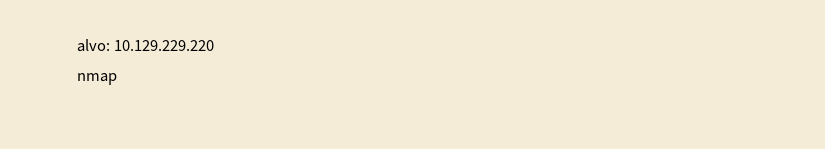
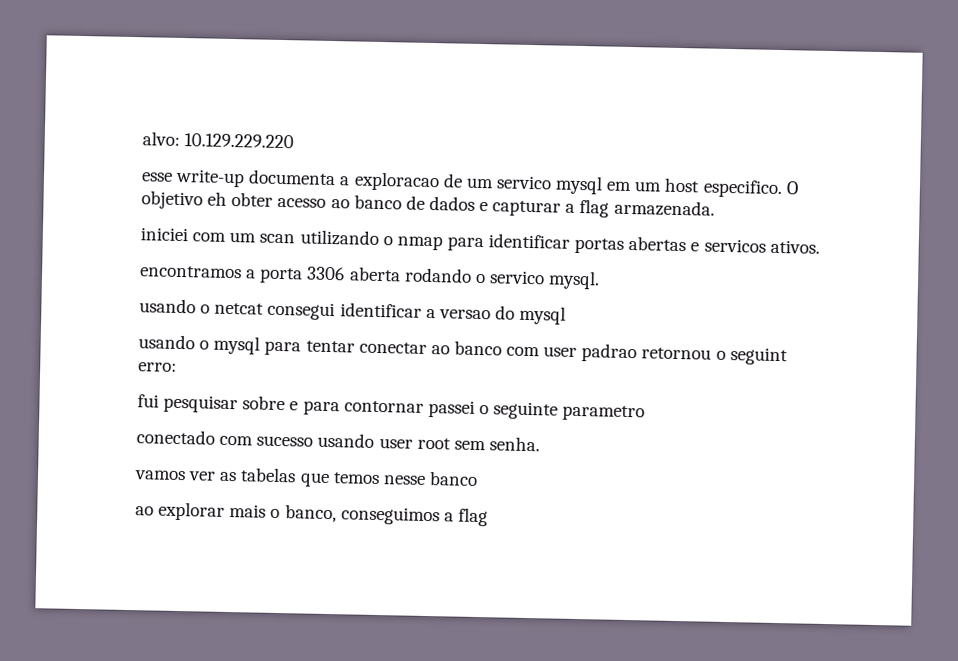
[77,73,117,85] nmap -> [141,168,799,199] [141,190,715,218] [140,227,820,254] [140,265,601,290] [139,298,567,325] [138,334,788,366] [138,362,177,372] [137,394,646,422] [136,429,540,452] [134,467,478,488] [135,501,488,527] esse write-up documenta a exploracao de um servico mysql em um host especifico. O objetivo eh obter acesso ao banco de dados e capturar a flag armazenada. // iniciei com um scan utilizando o nmap para identificar portas abertas e servicos ativos. // encontramos a porta 3306 aberta rodando o servico mysql. // usando o netcat consegui identificar a versao do mysql // usando o mysql para tentar conectar ao banco com user padrao retornou o seguint erro: // fui pesquisar sobre e para contornar passei o seguinte parametro // conectado com sucesso usando user root sem senha. // vamos ver as tabelas que temos nesse banco // ao explorar mais o banco, conseguimos a flag

